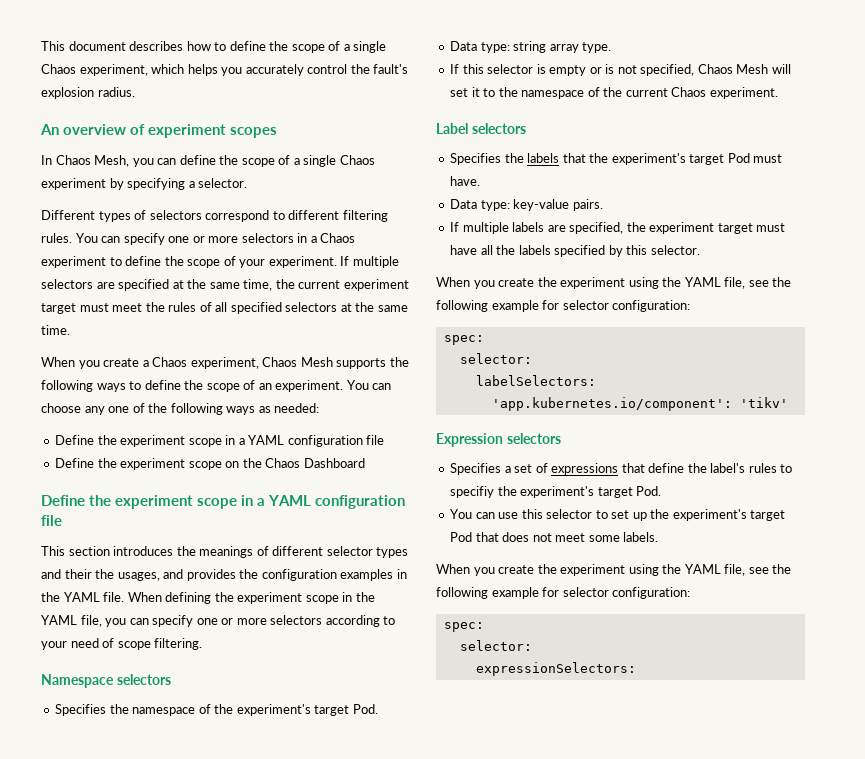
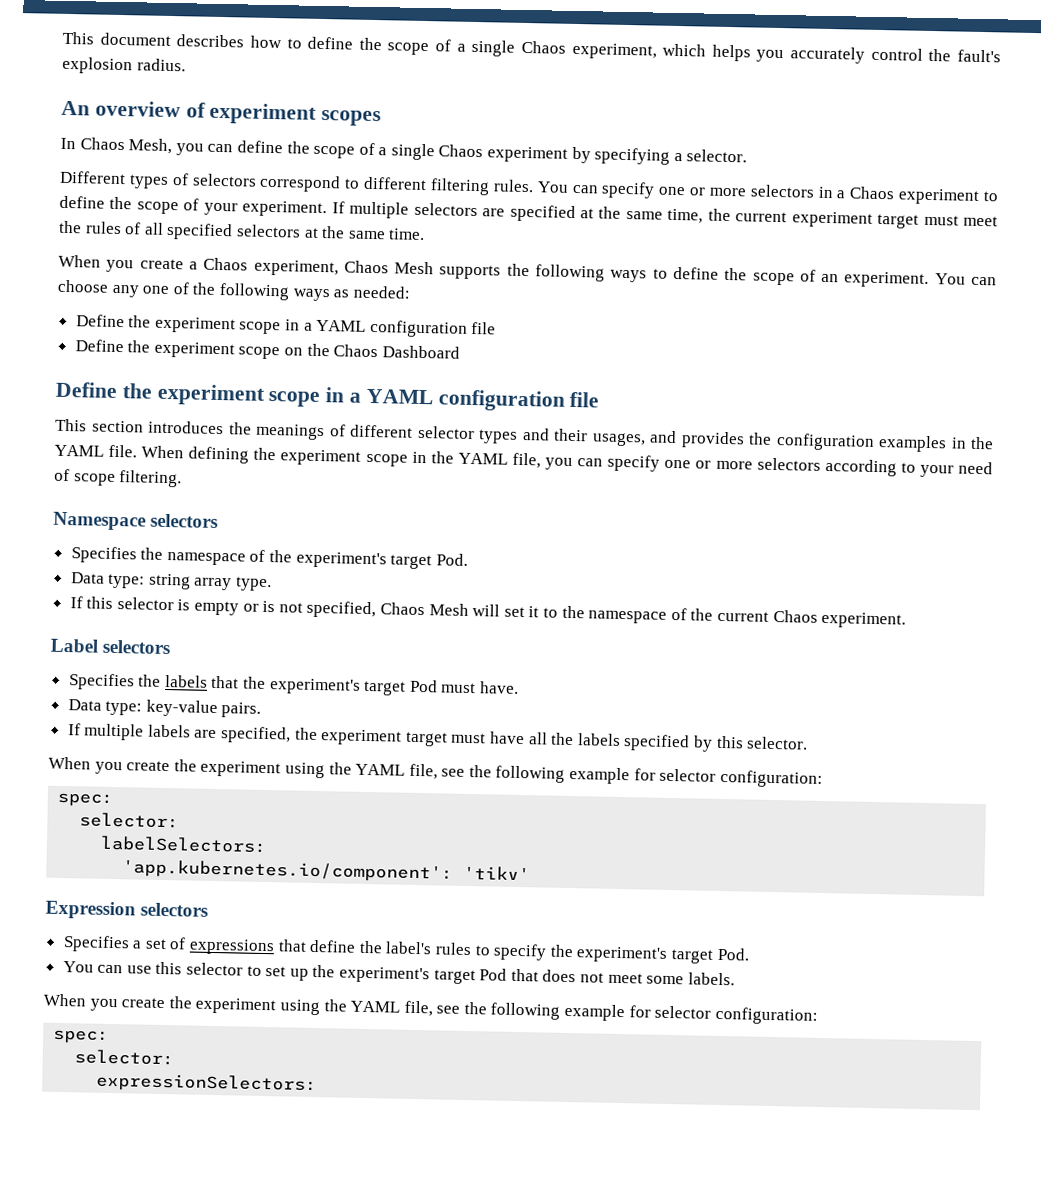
[95,569,115,579] the -> (588, 435) none
[450,486,495,498] specifiy -> [493,943,548,961] specify

